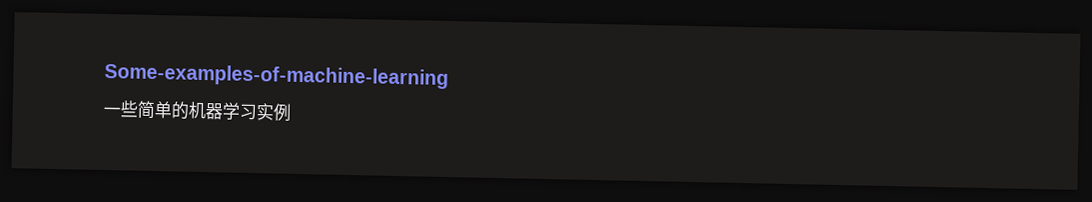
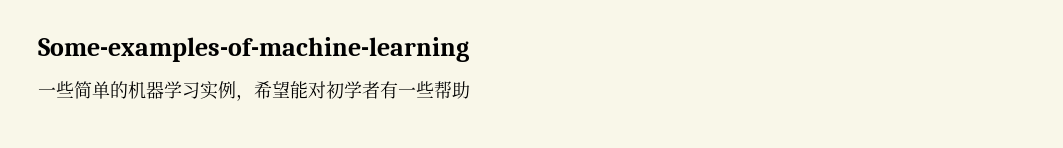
(291, 112) none -> [236,81,470,101] ，希望能对初学者有一些帮助

